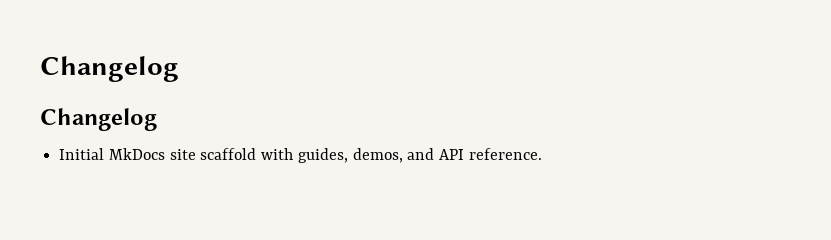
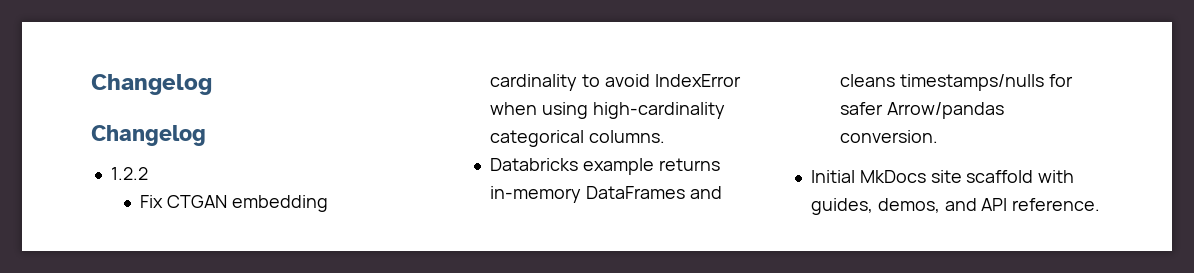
(157, 119) none -> [110,167,148,180] [139,195,328,212] [489,74,741,91] [489,102,725,119] [489,130,665,147] [489,158,720,175] [489,186,722,203] [839,74,1073,91] [839,102,1004,119] [839,130,938,143] // 1.2.2 // Fix CTGAN embedding cardinality to avoid IndexError when using high-cardinality categorical columns. // Databricks example returns in-memory DataFrames and cleans timestamps/nulls for safer Arrow/pandas conversion.

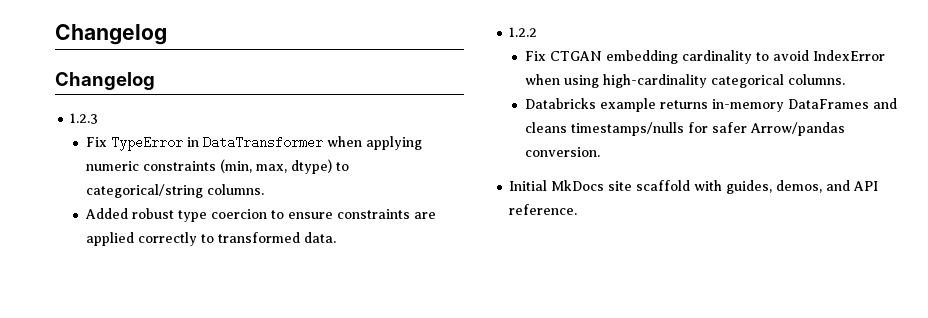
(206, 135) none -> [70,113,99,124] [86,136,423,151] [86,159,350,174] [86,184,265,198] [85,208,437,222] [86,232,337,246] // 1.2.3 // Fix TypeError in DataTransformer when applying numeric constraints (min, max, dtype) to categorical/string columns. // Added robust type coercion to ensure constraints are applied correctly to transformed data.

